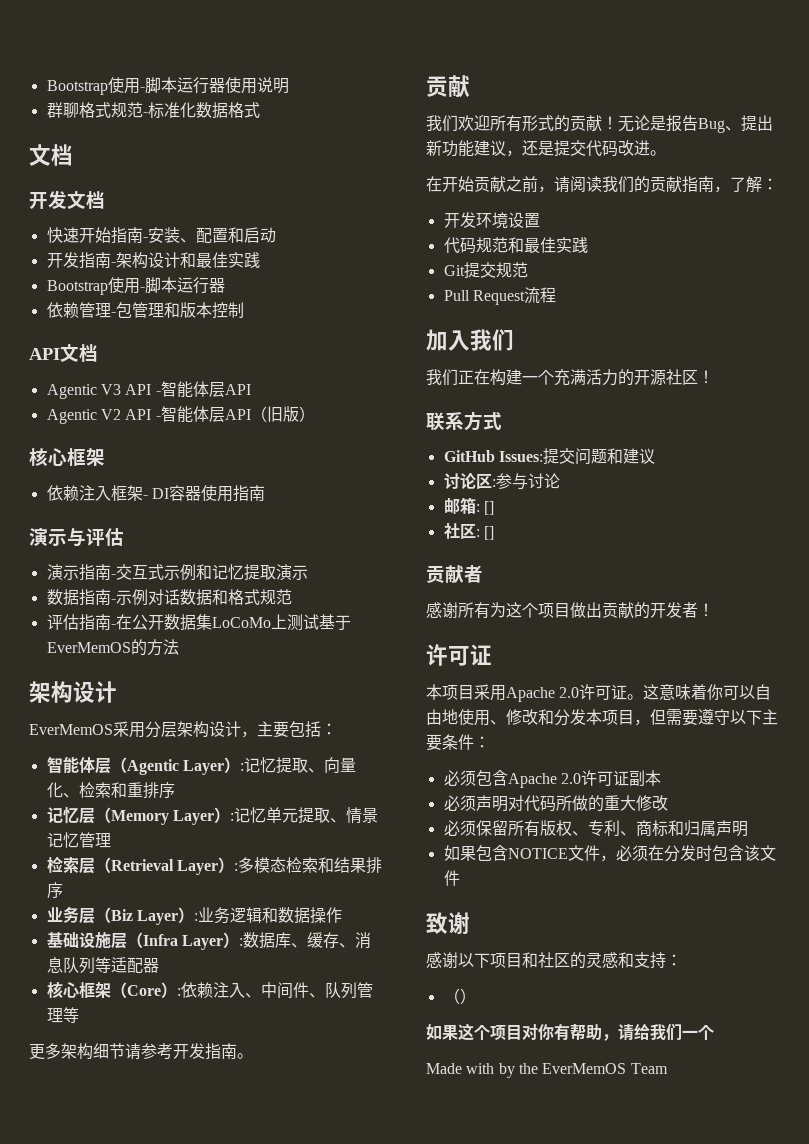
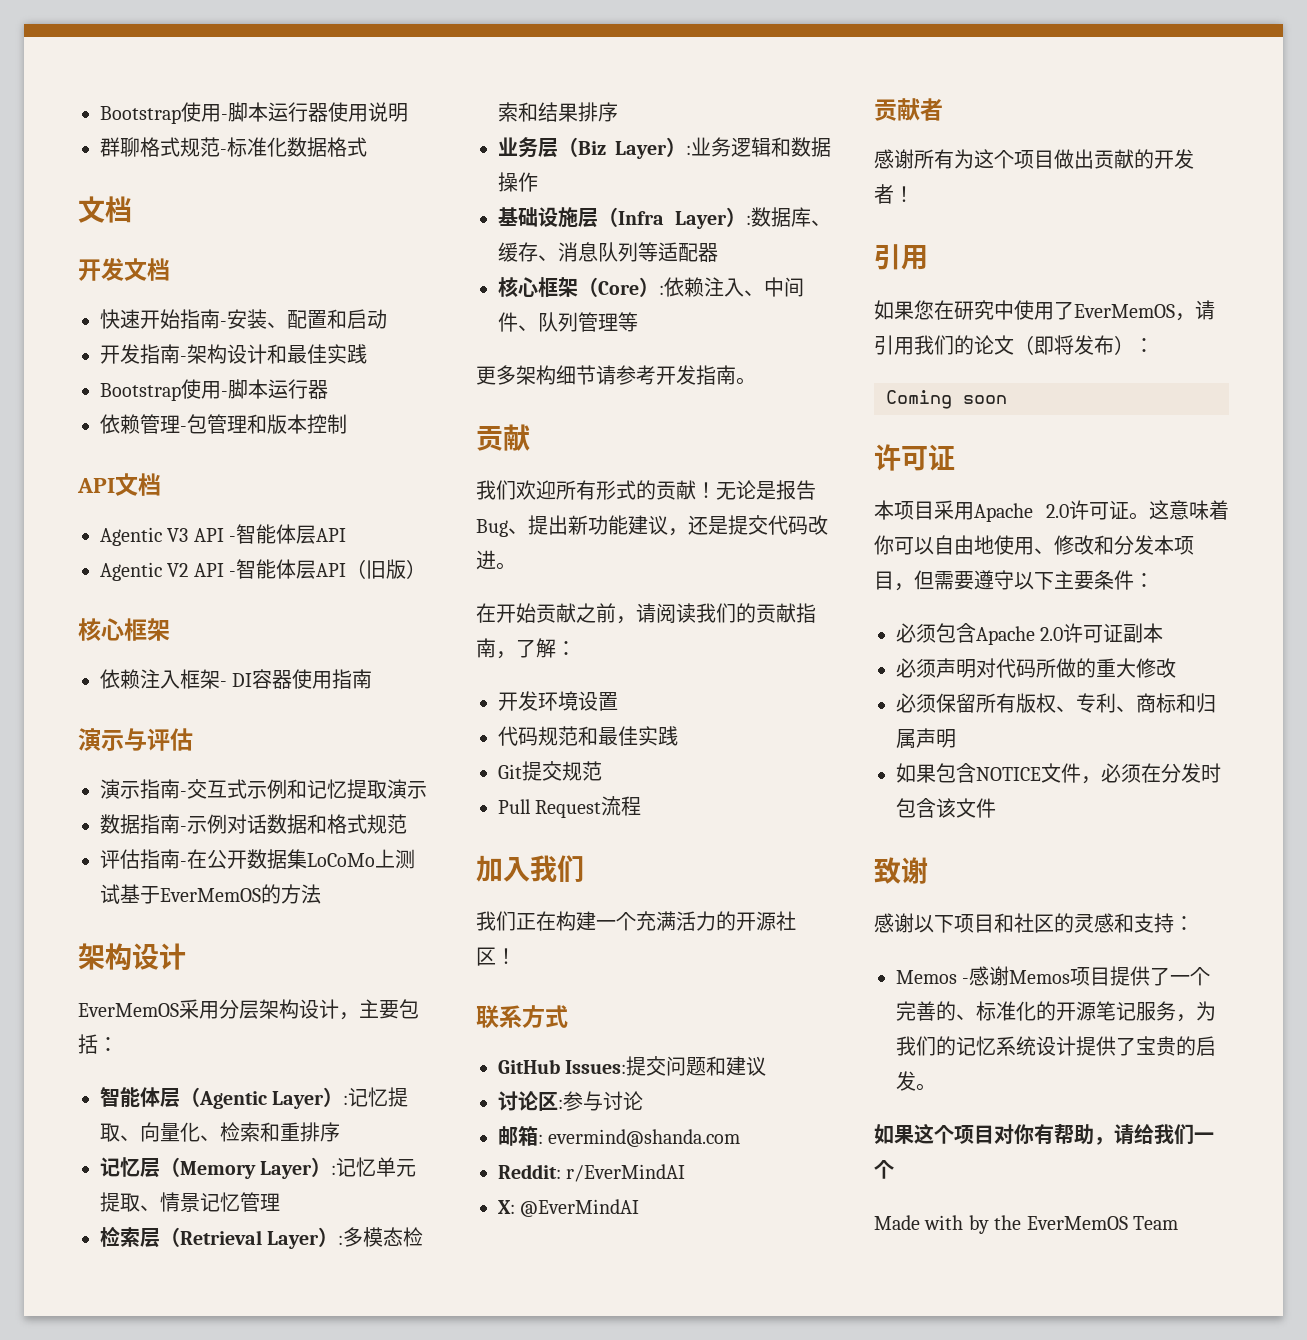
[483,501,494,515] [443,523,494,540] [] // 社区: [] -> [548,1129,741,1147] [498,1164,686,1182] [498,1199,640,1217] evermind@shanda.com // Reddit: r/EverMindAI // X: @EverMindAI
(714, 610) none -> [874,244,928,270] [874,300,1215,321] [874,335,1154,355] [886,390,1007,409] // 引用 // 如果您在研究中使用了EverMemOS，请引用我们的论文（即将发布）： // Coming soon
[443,988,476,1004] （） -> [896,966,1211,986] [896,1001,1216,1022] [896,1036,1216,1056] [896,1071,936,1091] Memos -感谢Memos项目提供了一个完善的、标准化的开源笔记服务，为我们的记忆系统设计提供了宝贵的启发。

